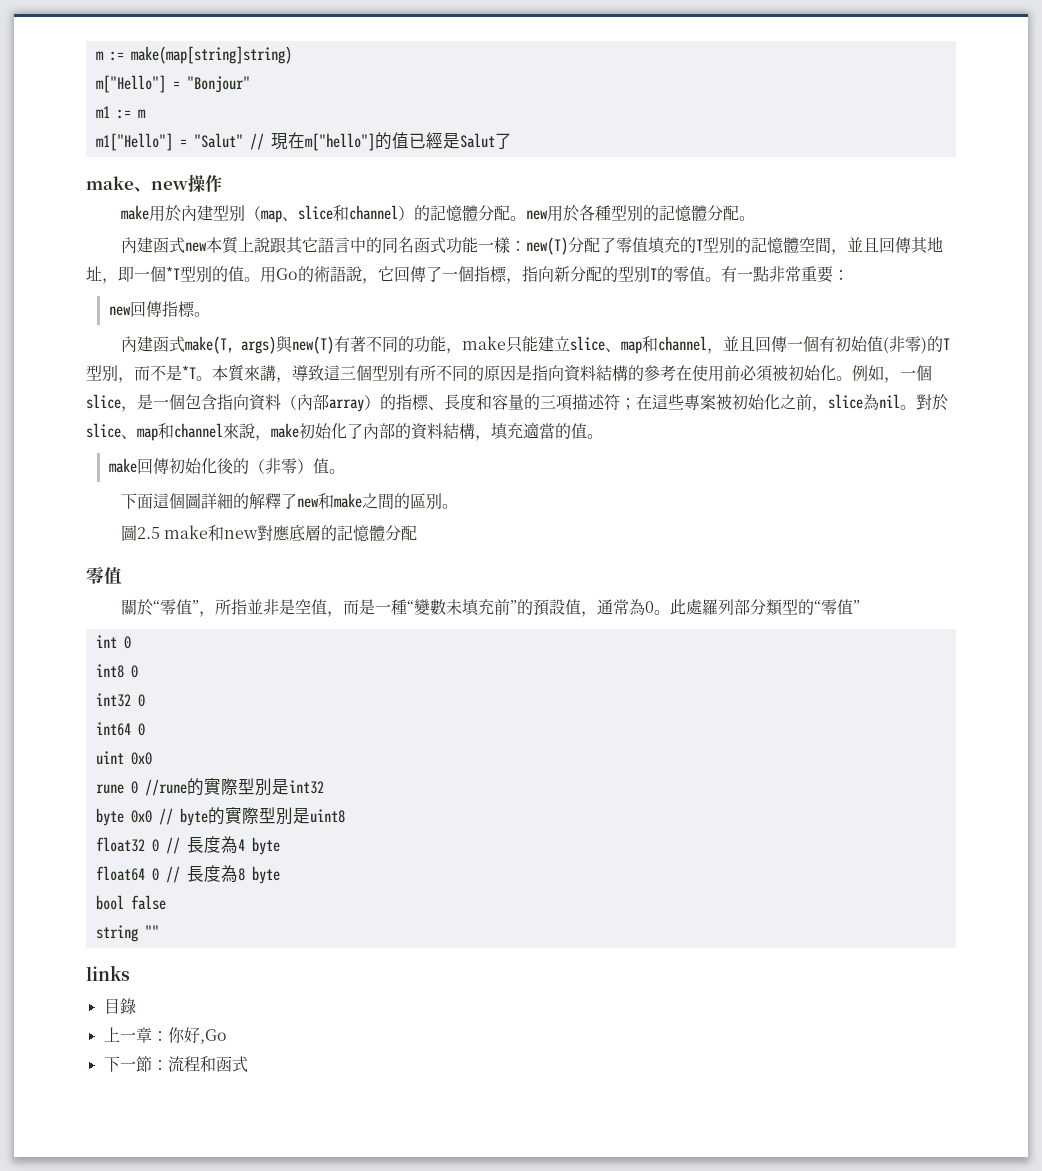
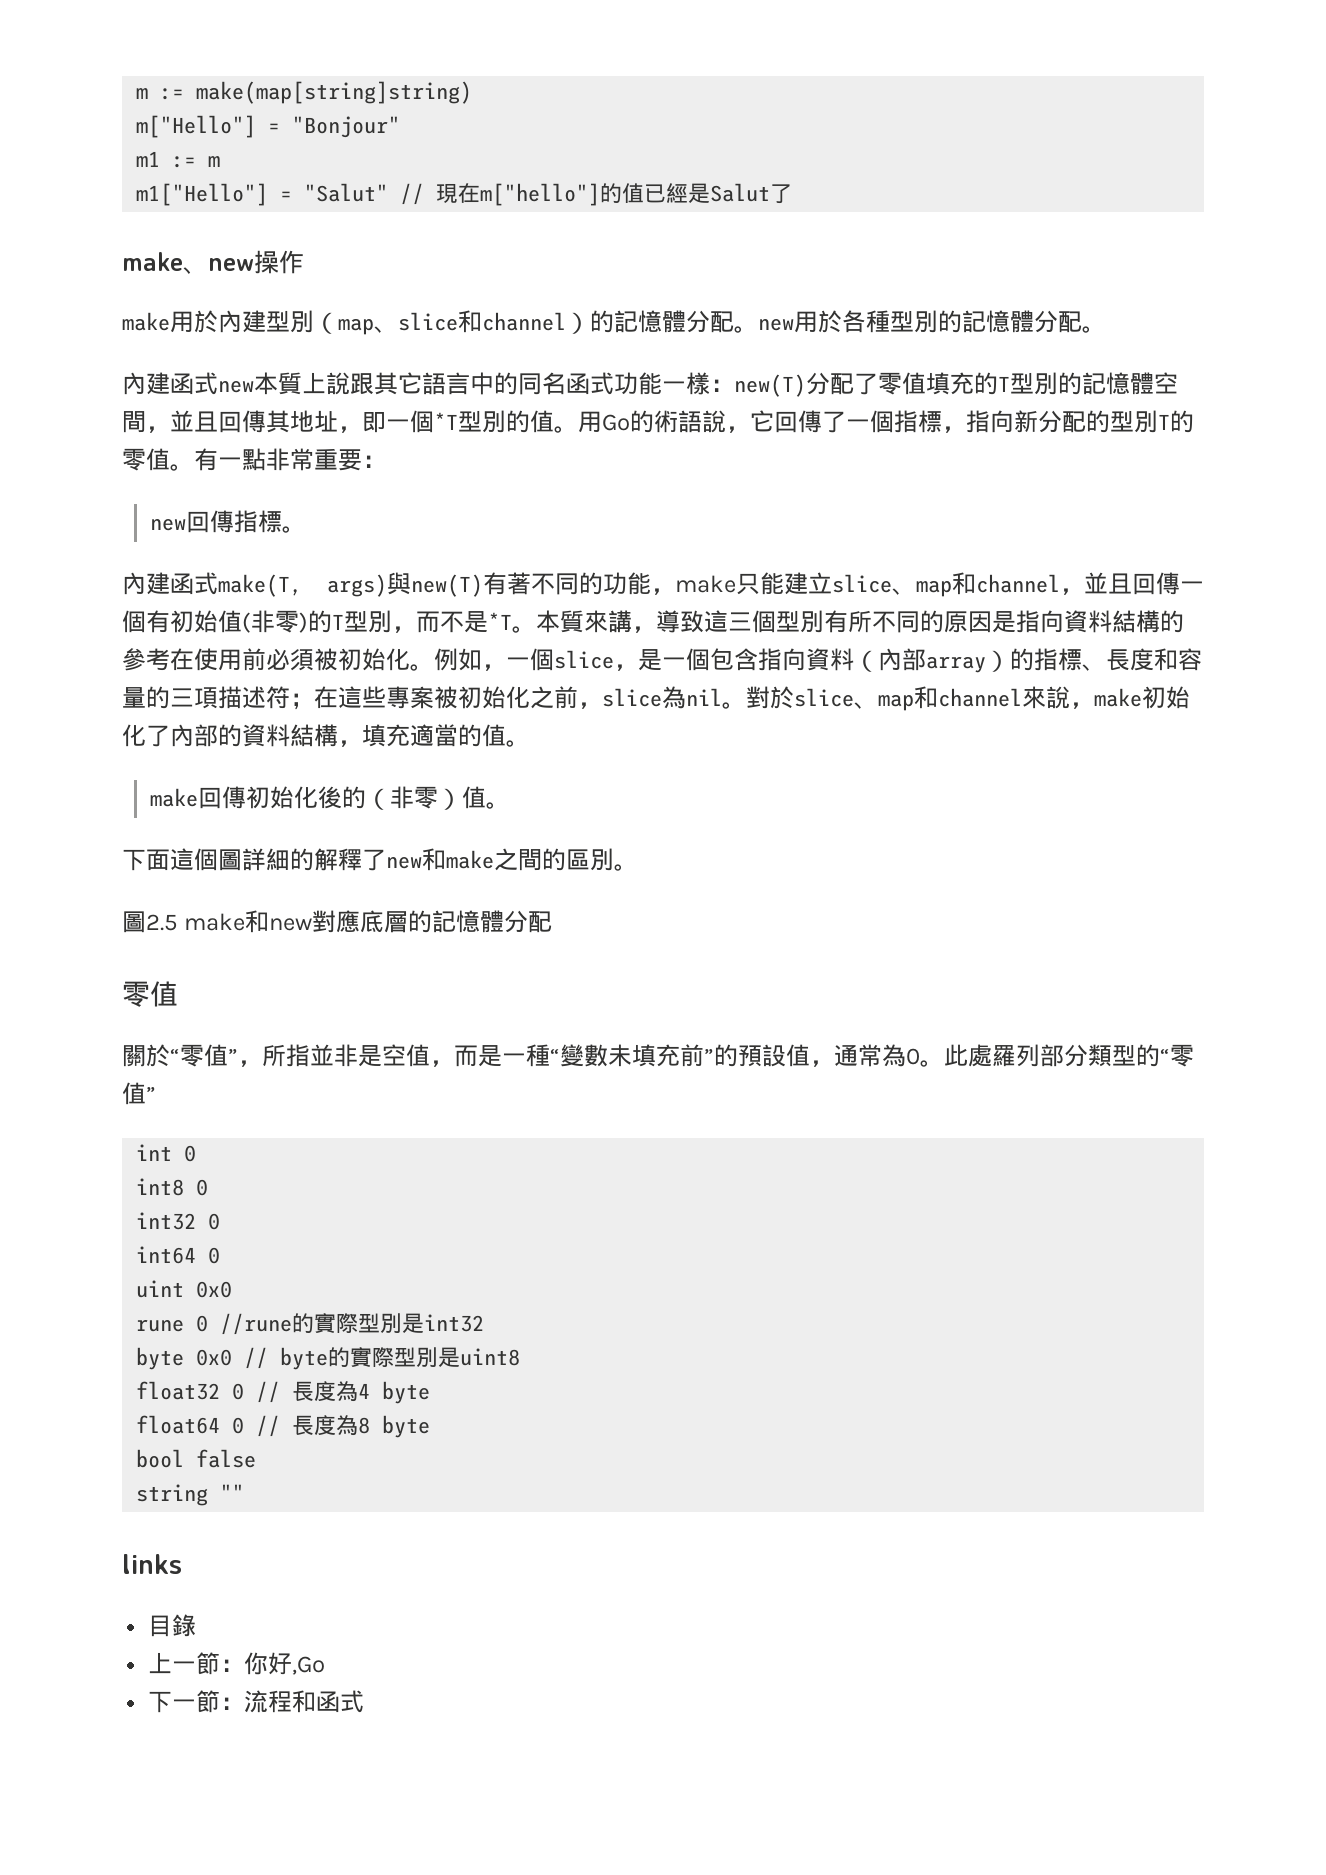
[135,1027,152,1043] 章 -> [196,1652,221,1675] 節

